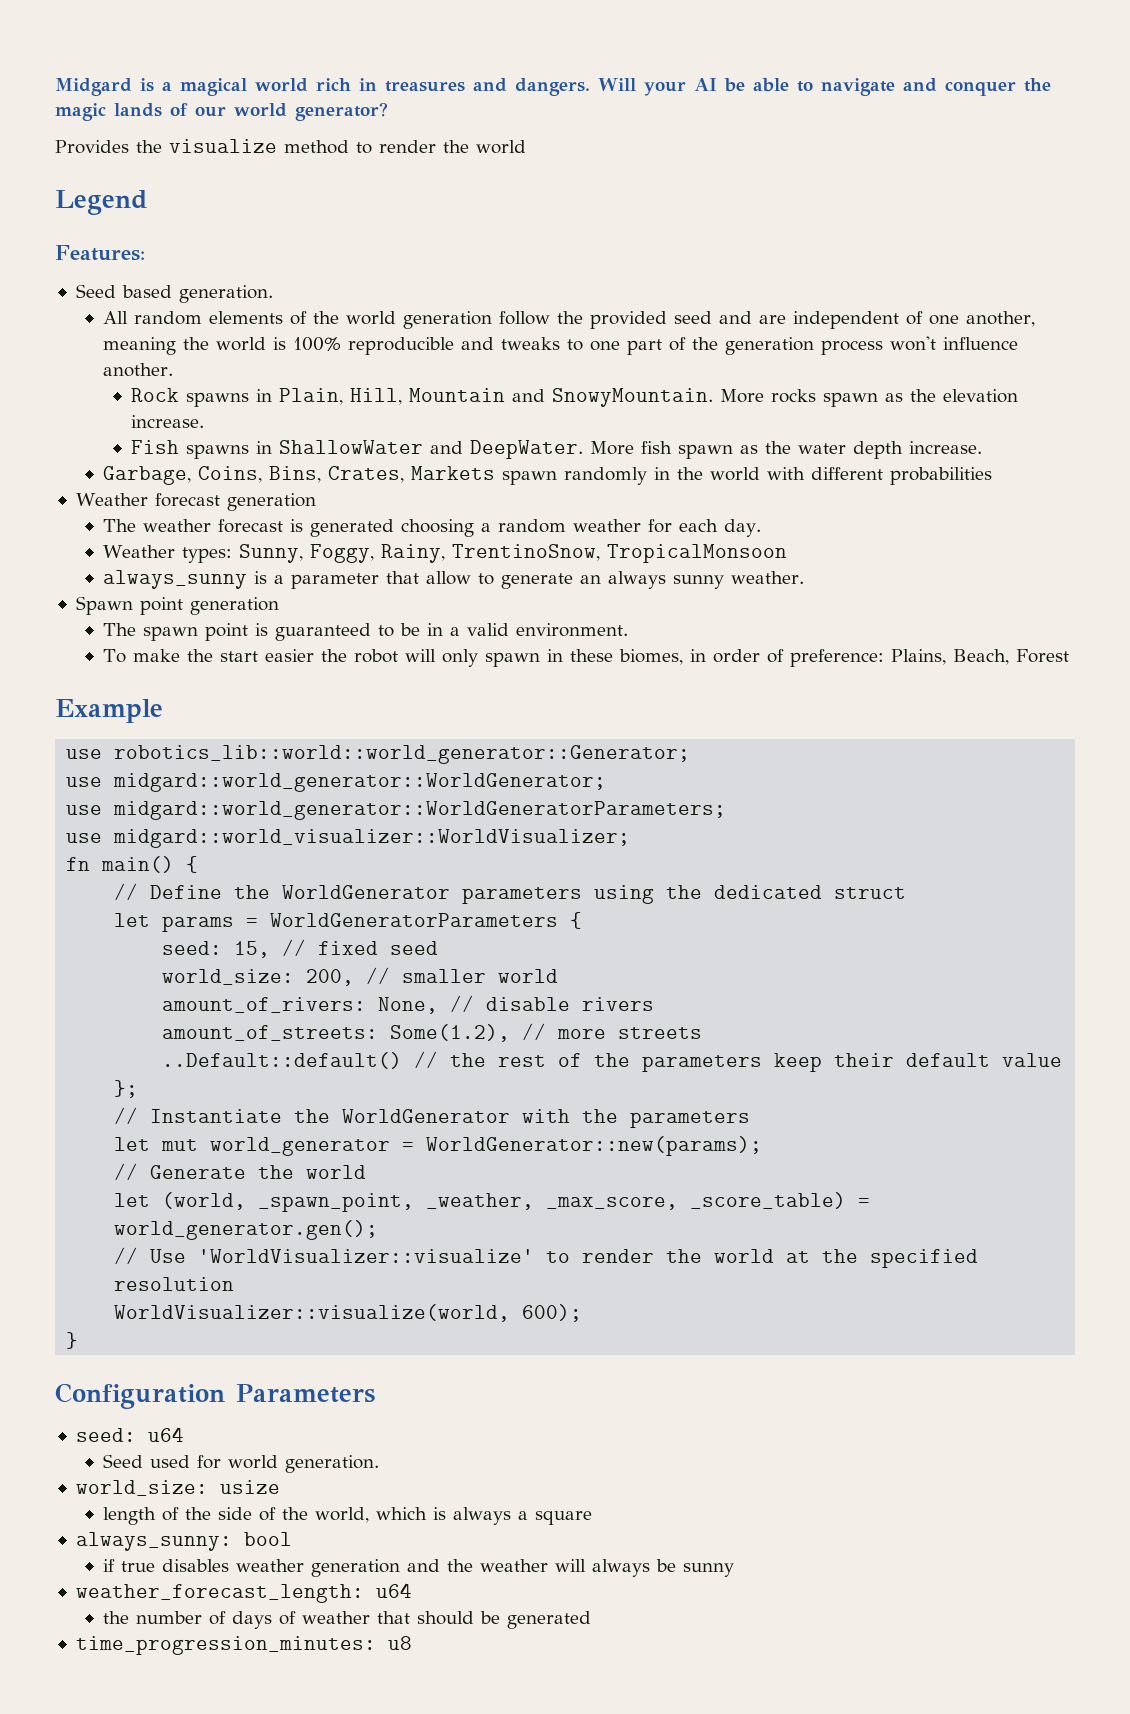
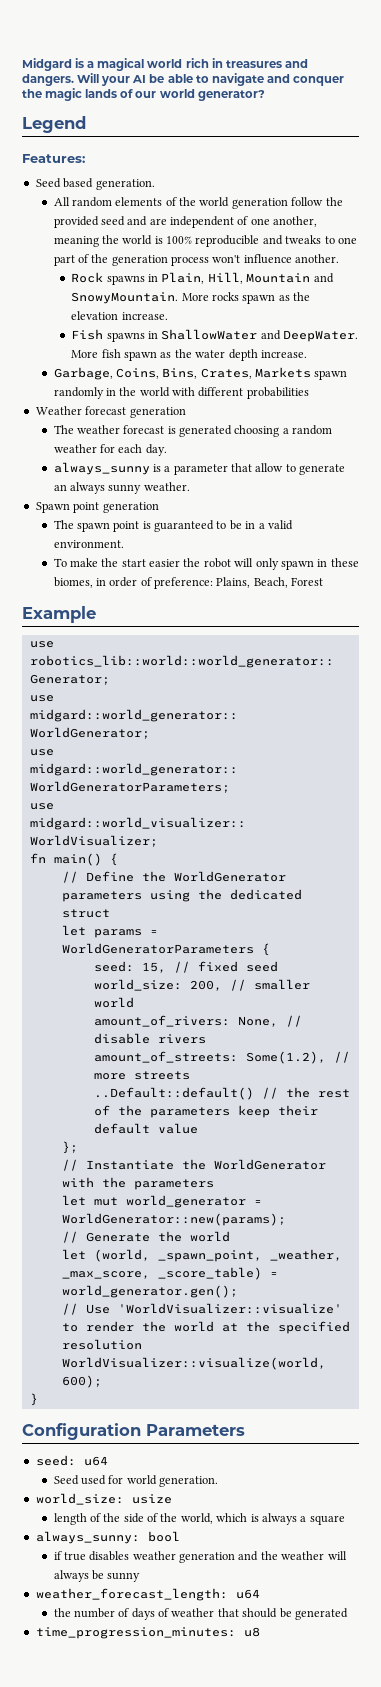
[55,139,526,154] // Provides the visualize method to render the world -> (265, 95) none
[103,544,788,563] // Weather types: Sunny, Foggy, Rainy, TrentinoSnow, TropicalMonsoon -> (167, 450) none

